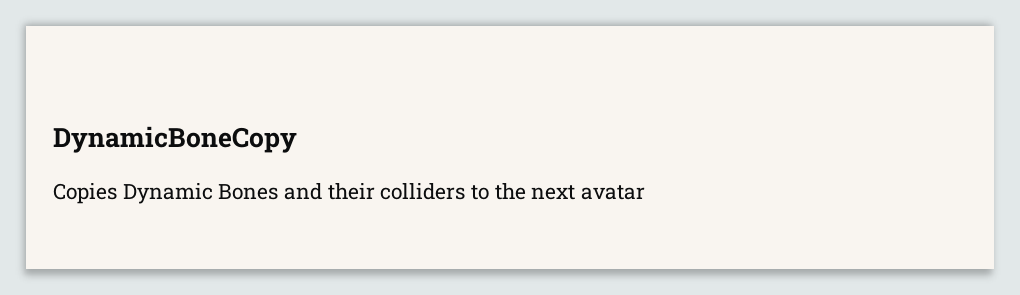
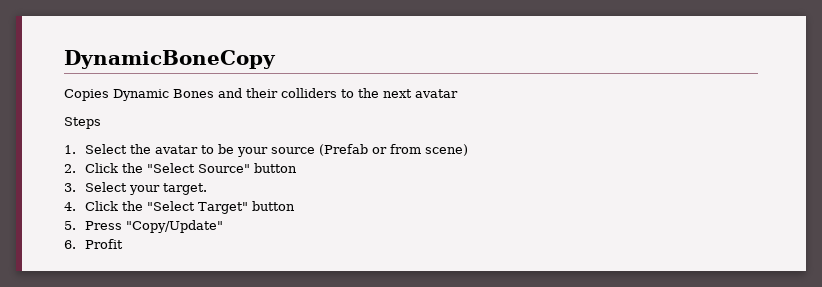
(646, 192) none -> [64,117,101,129] [64,144,469,157] [64,163,298,173] [64,182,208,195] [64,201,296,214] [64,220,224,233] [64,239,124,249] // Steps // 1. Select the avatar to be your source (Prefab or from scene) // 2. Click the "Select Source" button // 3. Select your target. // 4. Click the "Select Target" button // 5. Press "Copy/Update" // 6. Profit

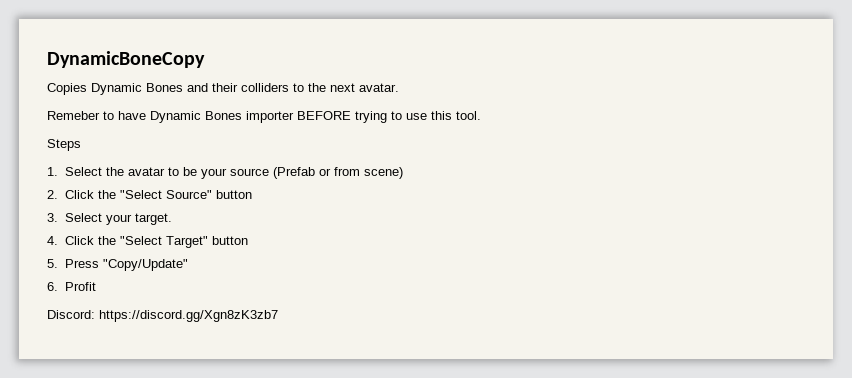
[415,89,458,98] avatar -> [359,83,399,92] [47,111,481,123] avatar. // Remeber to have Dynamic Bones importer BEFORE trying to use this tool.
(124, 244) none -> [47,310,278,322] // Discord: https://discord.gg/Xgn8zK3zb7

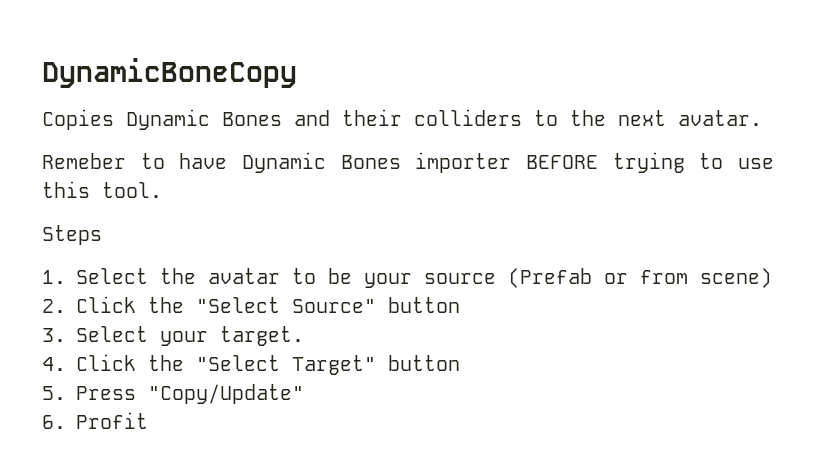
[47,310,278,322] // Discord: https://discord.gg/Xgn8zK3zb7 -> (148, 420) none

